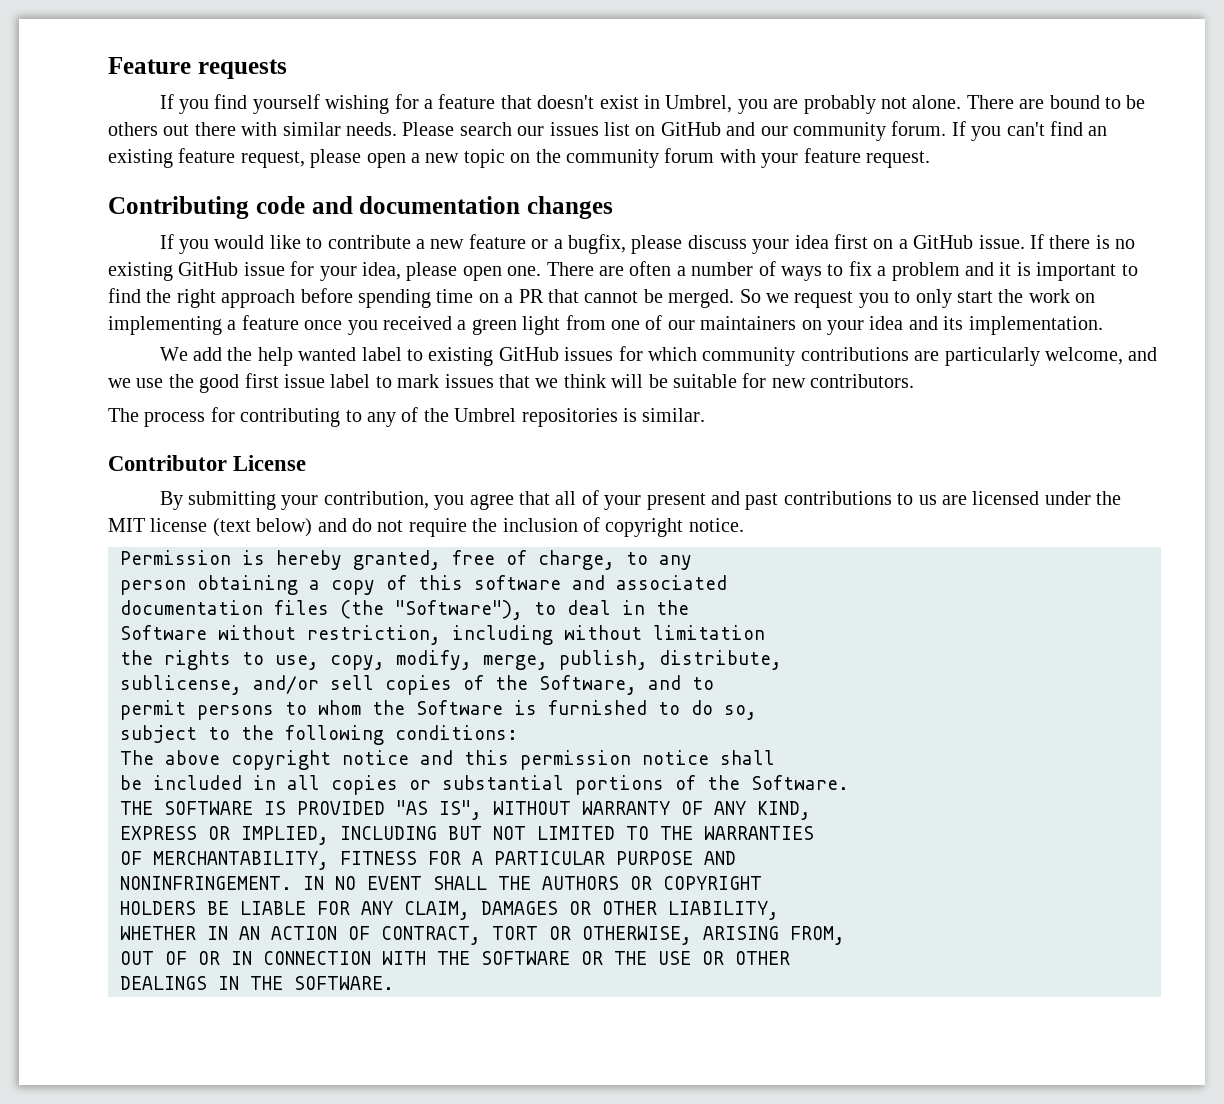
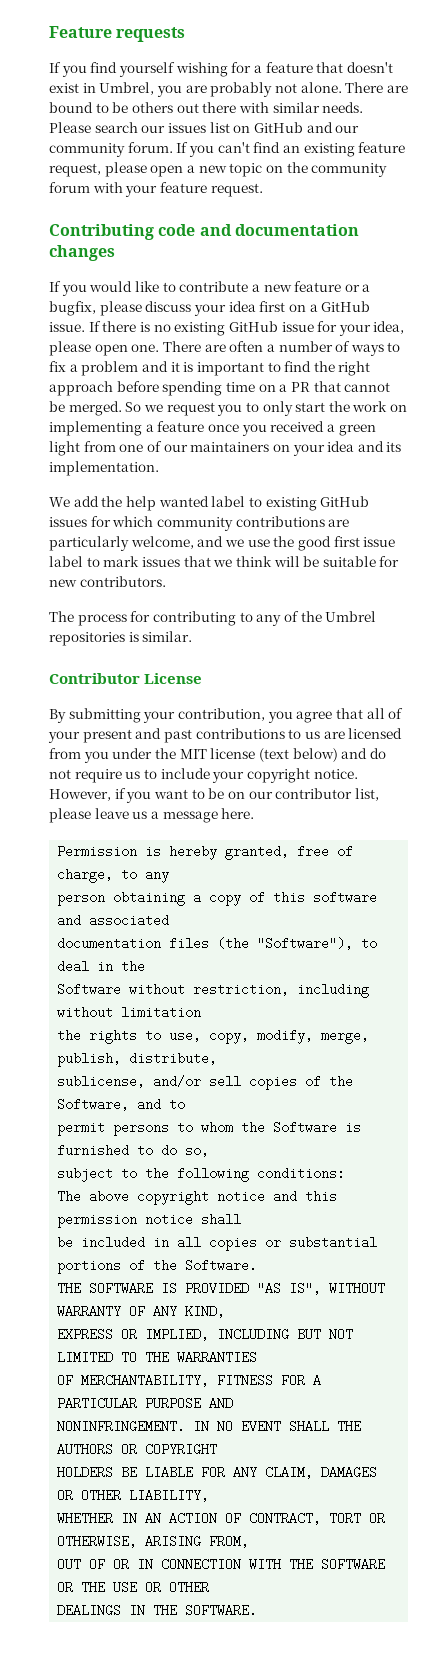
(1040, 498) none -> [49,748,109,763] from you
[472,517,744,537] the inclusion of copyright notice. -> [125,768,358,783] [49,788,379,803] [49,808,255,823] us to include your copyright notice. However, if you want to be on our contributor list, please leave us a message here.

